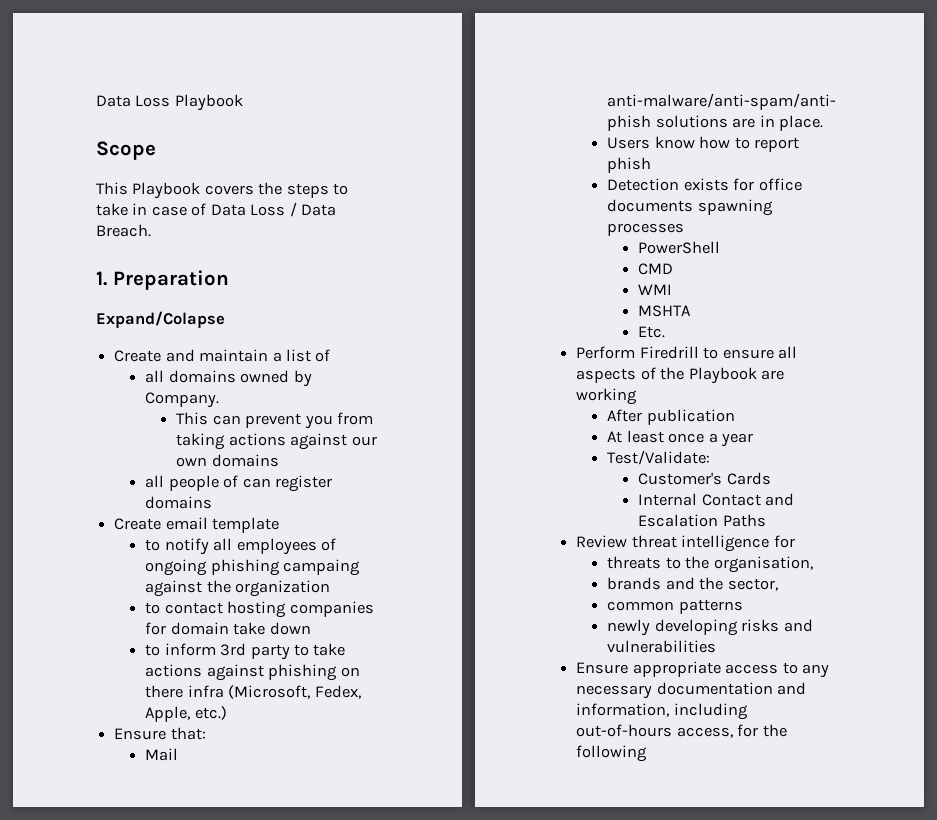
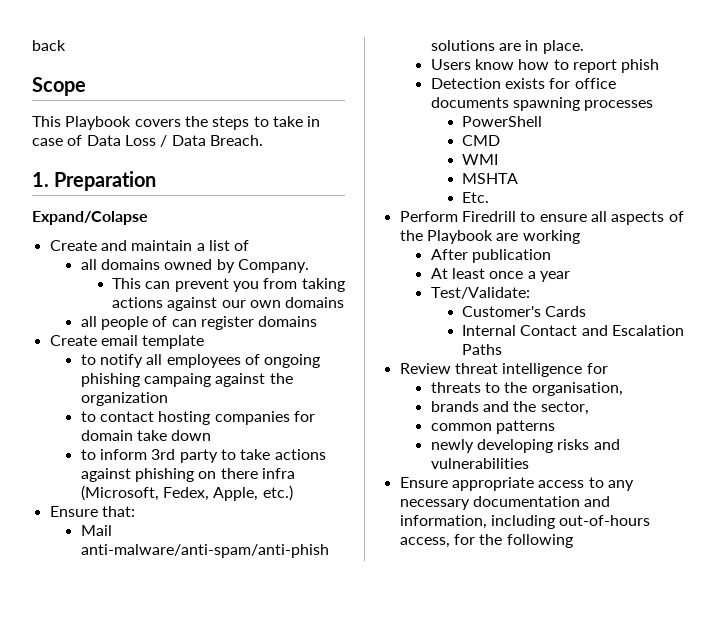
[96,94,243,111] Data Loss Playbook -> [32,40,66,51] back

